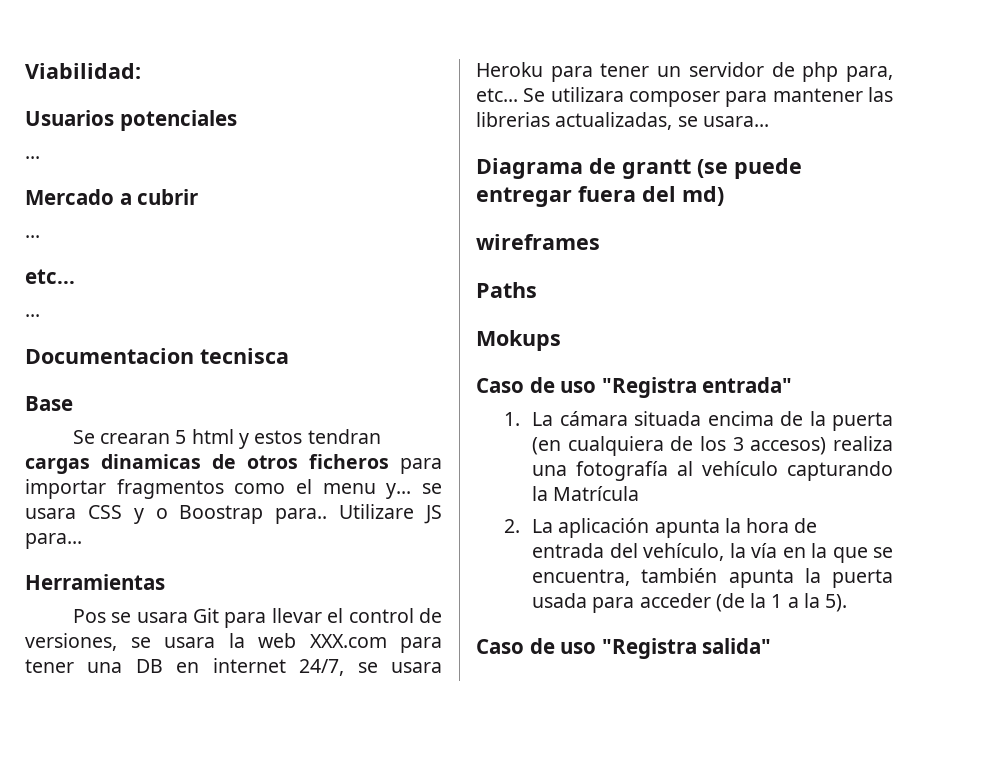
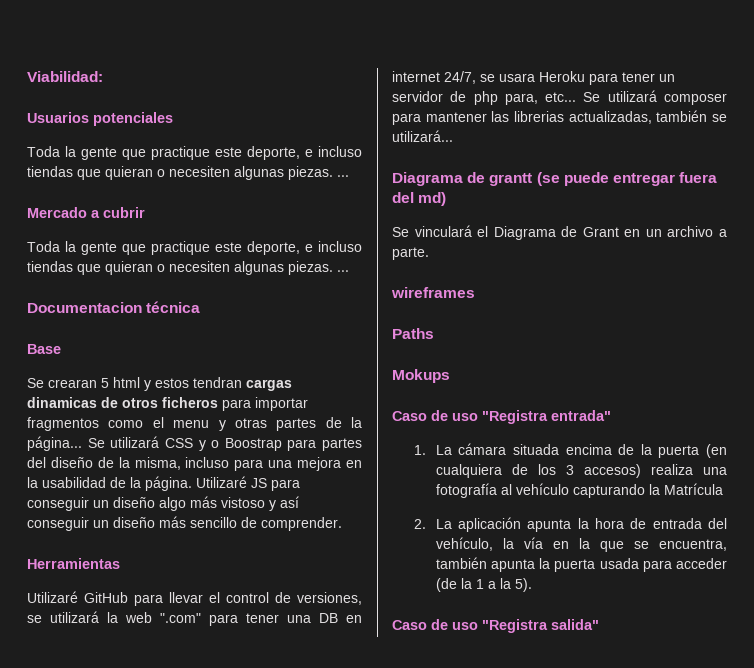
[25,156,40,159] [25,189,199,205] [25,235,40,238] [25,269,75,284] ... // Mercado a cubrir // ... // etc... // -> [27,146,362,160] [27,166,349,180] [27,207,145,218] [27,241,362,255] [27,261,333,275] Toda la gente que practique este deporte, e incluso tiendas que quieran o necesiten algunas piezas. ... // Mercado a cubrir // Toda la gente que practique este deporte, e incluso tiendas que quieran o necesiten algunas piezas.
[200,348,289,364] tecnisca -> [146,301,201,313] técnica
[386,483,443,499] [25,504,442,524] [25,533,82,549] [25,574,165,590] [72,608,220,623] y... se usara CSS y o Boostrap para.. Utilizare JS para... // Herramientas // Pos se usara Git -> [218,417,362,431] [27,436,362,451] [27,457,362,471] [27,476,300,491] [27,496,299,511] [27,516,342,531] [27,558,120,569] [27,591,128,603] y otras partes de la página... Se utilizará CSS y o Boostrap para partes del diseño de la misma, incluso para una mejora en la usabilidad de la página. Utilizaré JS para conseguir un diseño algo más vistoso y así conseguir un diseño más sencillo de comprender. // Herramientas // Utilizaré GitHub
[164,637,215,648] usara -> [50,611,99,623] utilizará
[309,634,387,648] XXX.com -> [160,613,201,623] ".com"
[550,87,624,102] utilizara -> [607,90,657,102] utilizará
[677,116,769,127] se usara... -> [656,110,727,122] [392,130,453,142] también se utilizará...
(724, 196) none -> [392,225,727,240] [392,247,429,260] // Se vinculará el Diagrama de Grant en un archivo a parte.

